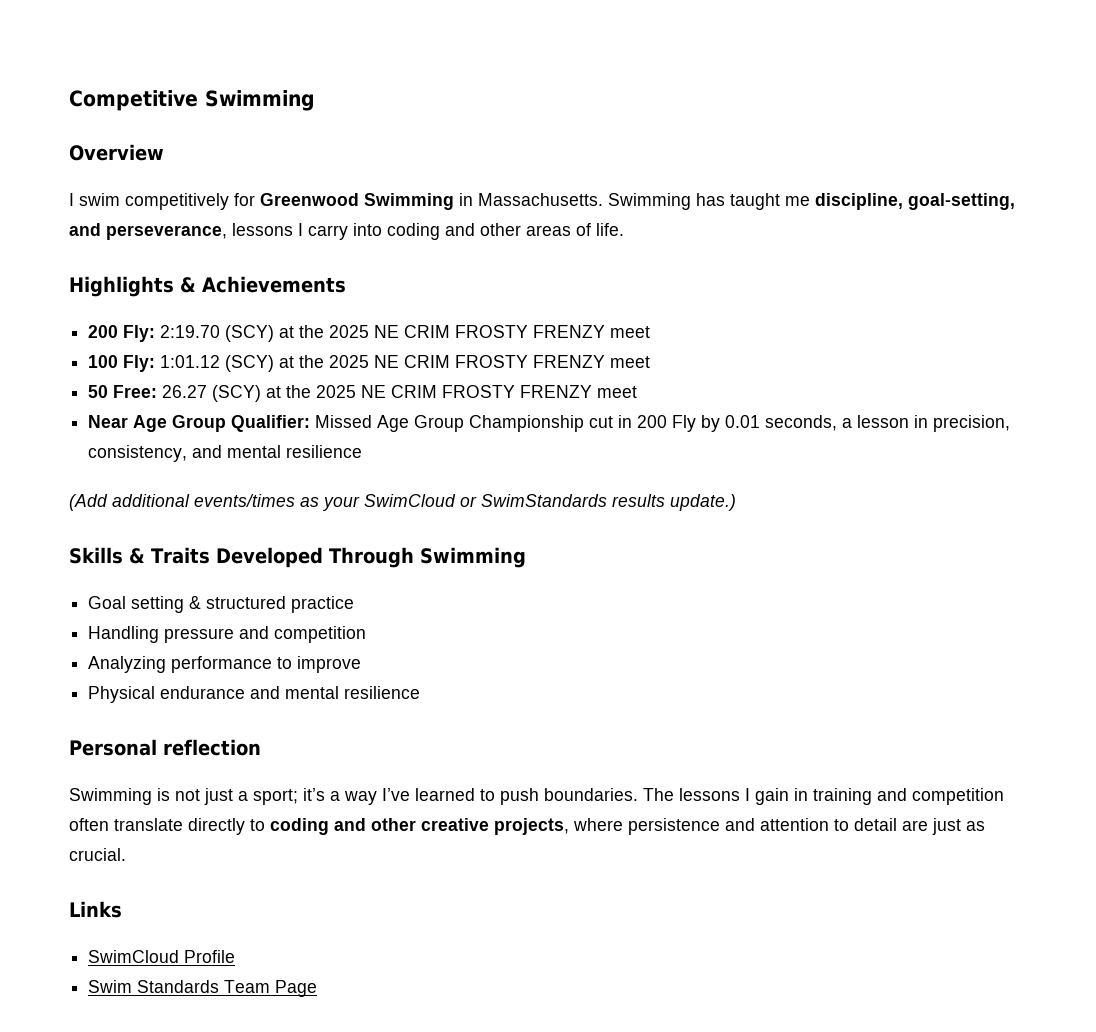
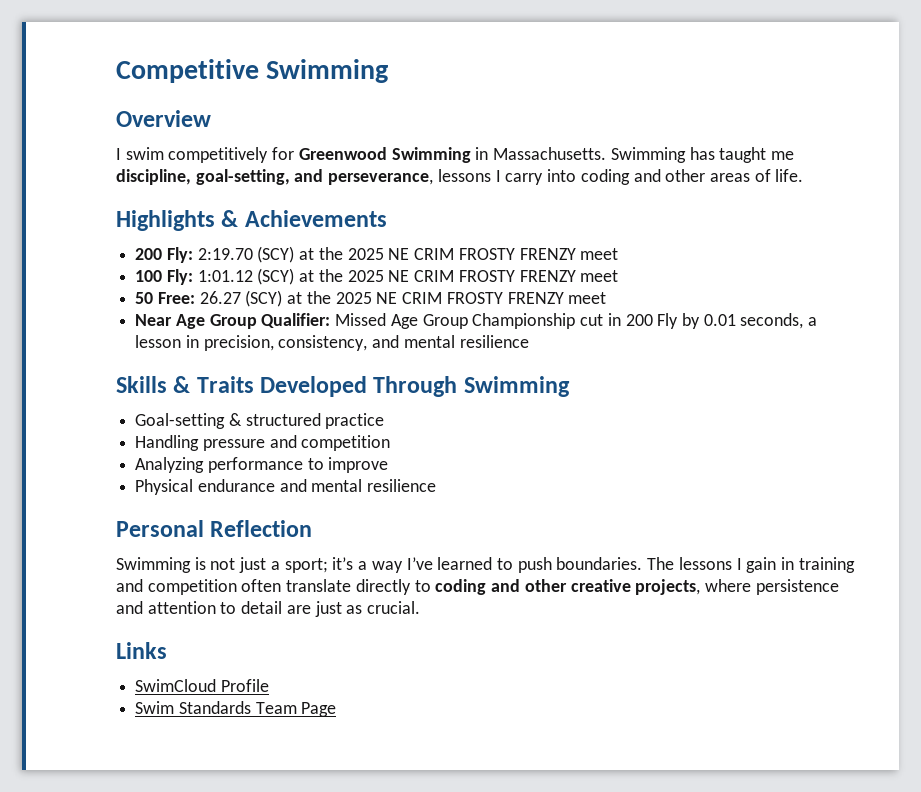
[69,494,736,511] // (Add additional events/times as your SwimCloud or SwimStandards results update.) -> (529, 341) none
[88,596,185,613] Goal setting -> [135,413,226,429] Goal-setting
[163,739,261,756] reflection -> [210,520,313,537] Reflection

